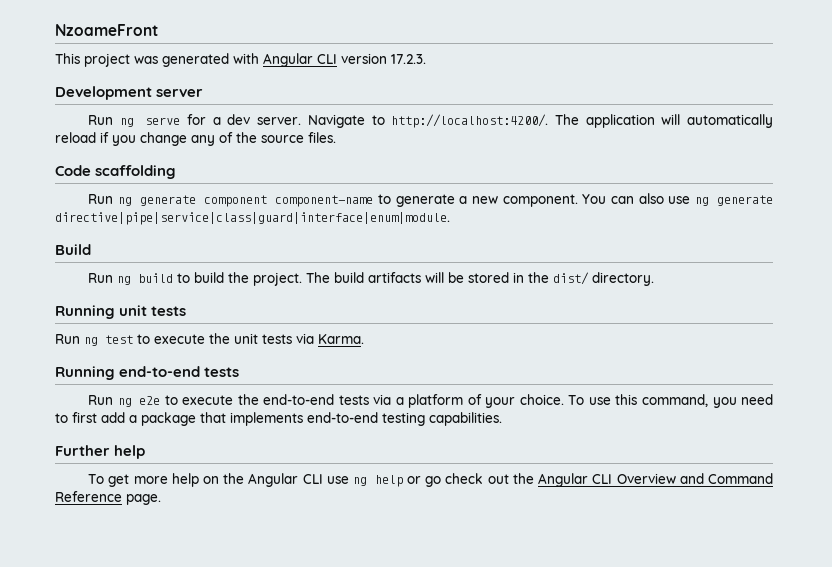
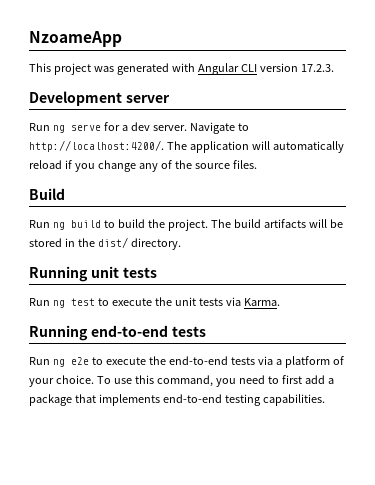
[55,24,158,36] NzoameFront -> [29,31,122,47] NzoameApp
[55,165,177,179] [88,193,773,207] [55,212,450,225] // Code scaffolding // Run ng generate component component-name to generate a new component. You can also use ng generate directive|pipe|service|class|guard|interface|enum|module. -> (257, 164) none
[55,445,146,459] [88,473,773,487] [55,491,161,505] // Further help // To get more help on the Angular CLI use ng help or go check out the Angular CLI Overview and Command Reference page. -> (325, 400) none

